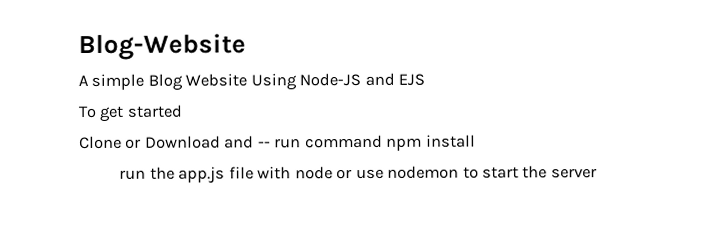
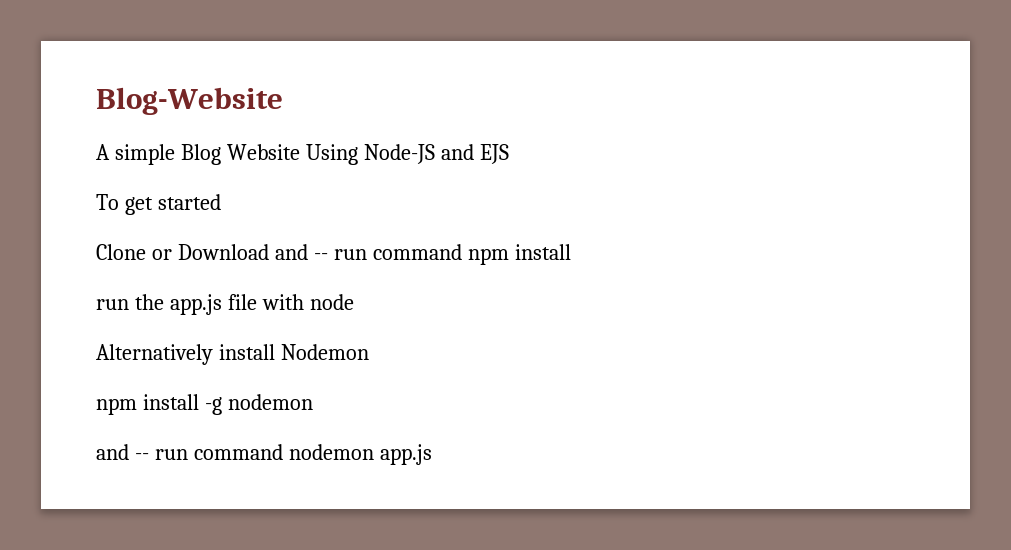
[336,165,597,180] or use nodemon to start the server -> [96,344,369,365] [96,394,313,415] [96,444,432,465] // Alternatively install Nodemon // npm install -g nodemon // and -- run command nodemon app.js

